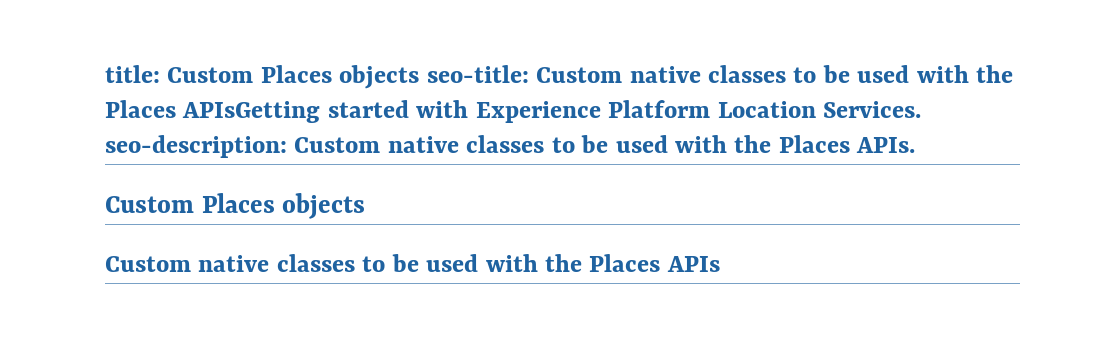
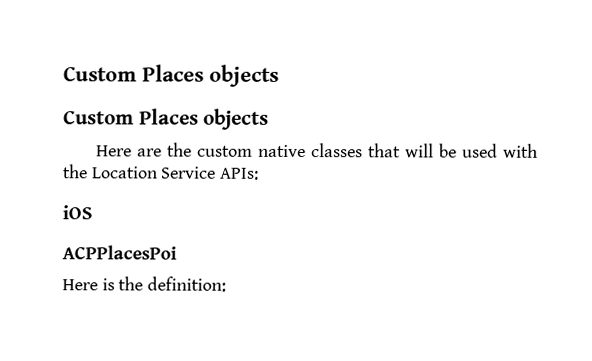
[105,65,1014,89] [105,100,921,123] [105,135,916,158] [105,193,366,219] [105,254,720,272] title: Custom Places objects seo-title: Custom native classes to be used with the Places APIsGetting started with Experience Platform Location Services. seo-description: Custom native classes to be used with the Places APIs. // Custom Places objects // Custom native classes to be used with the Places APIs -> [63,64,279,87] [63,108,270,130] [95,142,538,158] [63,164,260,180] [62,205,93,220] [62,245,177,260] [62,276,227,292] Custom Places objects // Custom Places objects // Here are the custom native classes that will be used with the Location Service APIs: // iOS // ACPPlacesPoi // Here is the definition:

